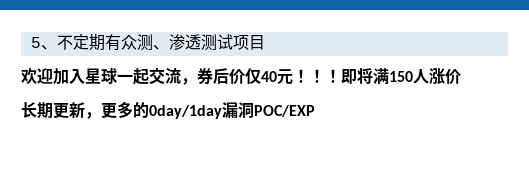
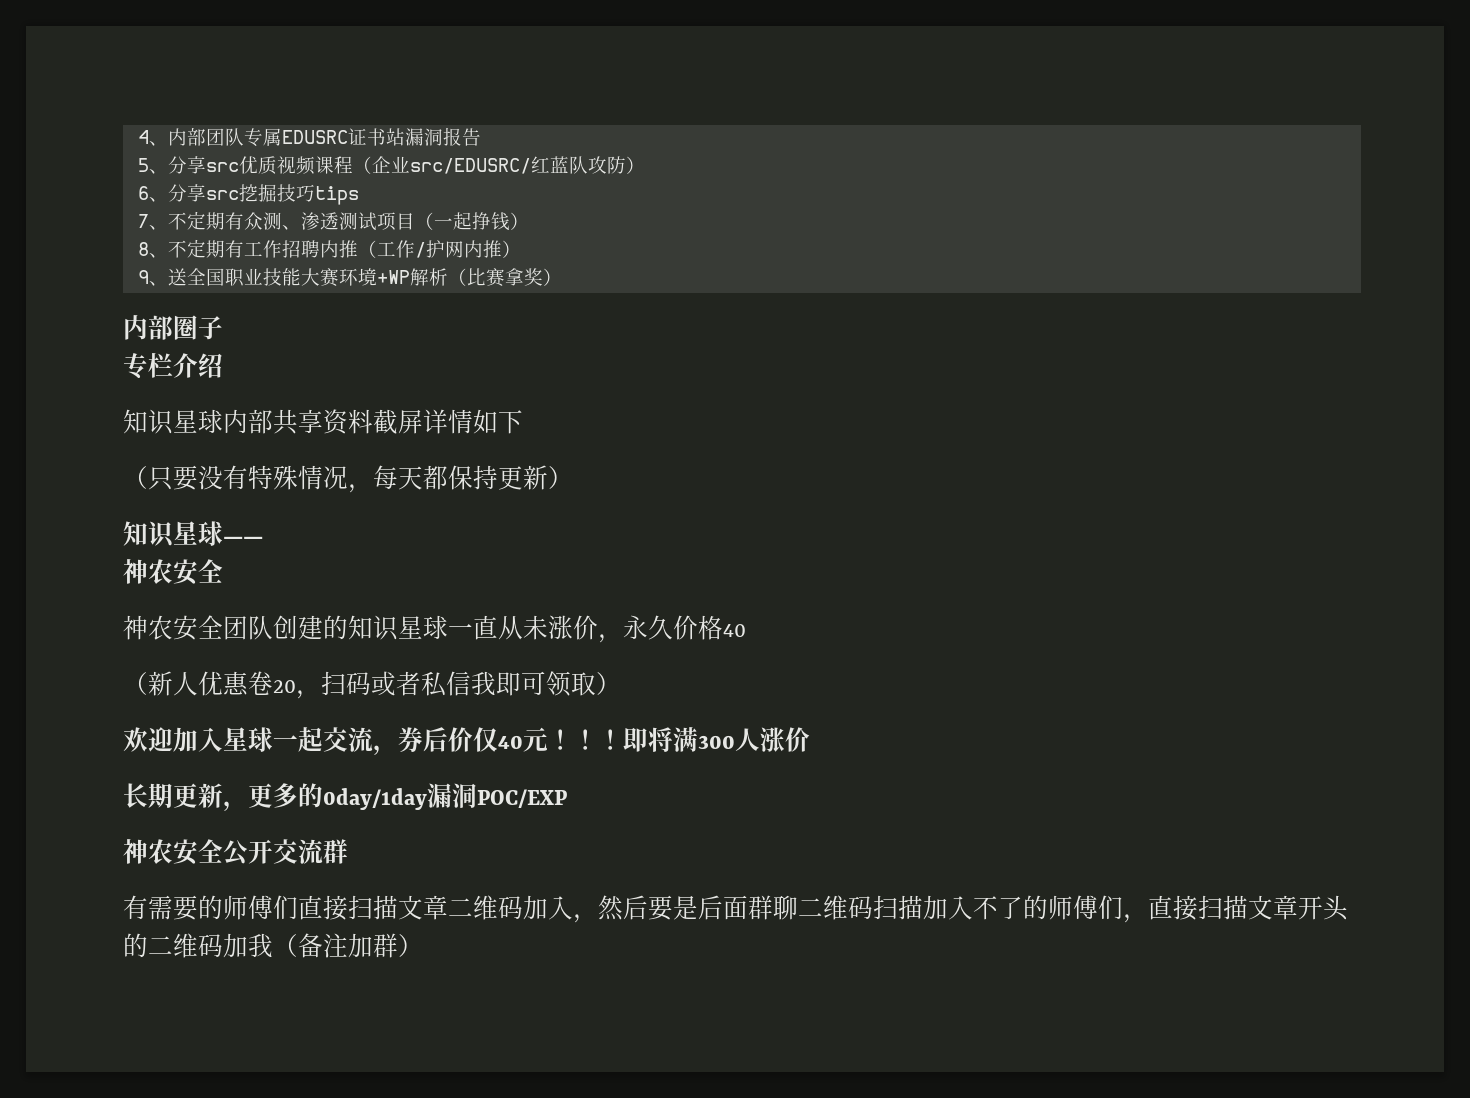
[30,37,41,48] 5 -> [137,127,481,147] [137,156,645,175] [137,184,359,205] [137,214,149,228] 4、内部团队专属EDUSRC证书站漏洞报告 // 5、分享src优质视频课程（企业src/EDUSRC/红蓝队攻防） // 6、分享src挖掘技巧tips // 7
(265, 42) none -> [414,212,529,231] [137,239,521,258] [137,268,562,287] [123,315,223,340] [123,353,223,379] [123,409,523,435] [123,465,573,493] [123,521,263,548] [123,559,223,585] [123,615,746,643] [123,671,621,699] （一起挣钱） // 8、不定期有工作招聘内推（工作/护网内推） // 9、送全国职业技能大赛环境+WP解析（比赛拿奖） // 内部圈子 // 专栏介绍 // 知识星球内部共享资料截屏详情如下 // （只要没有特殊情况，每天都保持更新） // 知识星球—— // 神农安全 // 神农安全团队创建的知识星球一直从未涨价，永久价格40 // （新人优惠卷20，扫码或者私信我即可领取）
[389,71,413,82] 150 -> [698,735,735,749] 300
(315, 111) none -> [123,839,348,866] [123,895,1348,923] [123,933,423,958] // 神农安全公开交流群 // 有需要的师傅们直接扫描文章二维码加入，然后要是后面群聊二维码扫描加入不了的师傅们，直接扫描文章开头的二维码加我（备注加群）

